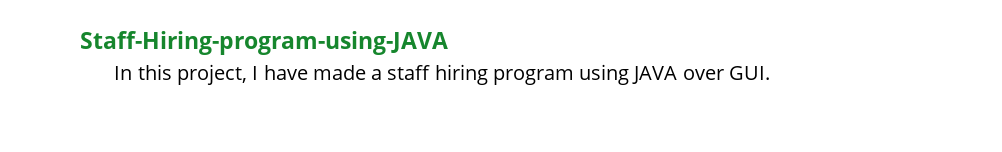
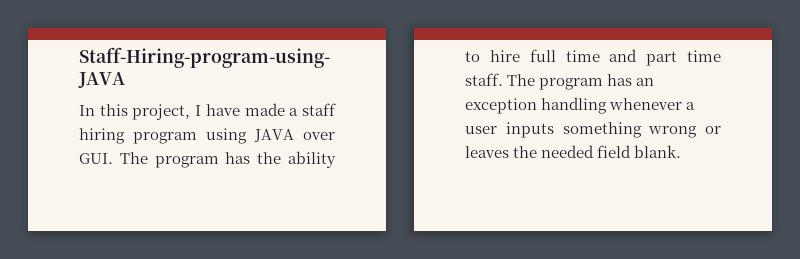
(770, 73) none -> [119,151,336,168] [465,49,721,66] [465,73,655,90] [465,97,696,114] [465,122,721,138] [465,145,682,158] The program has the ability to hire full time and part time staff. The program has an exception handling whenever a user inputs something wrong or leaves the needed field blank.

